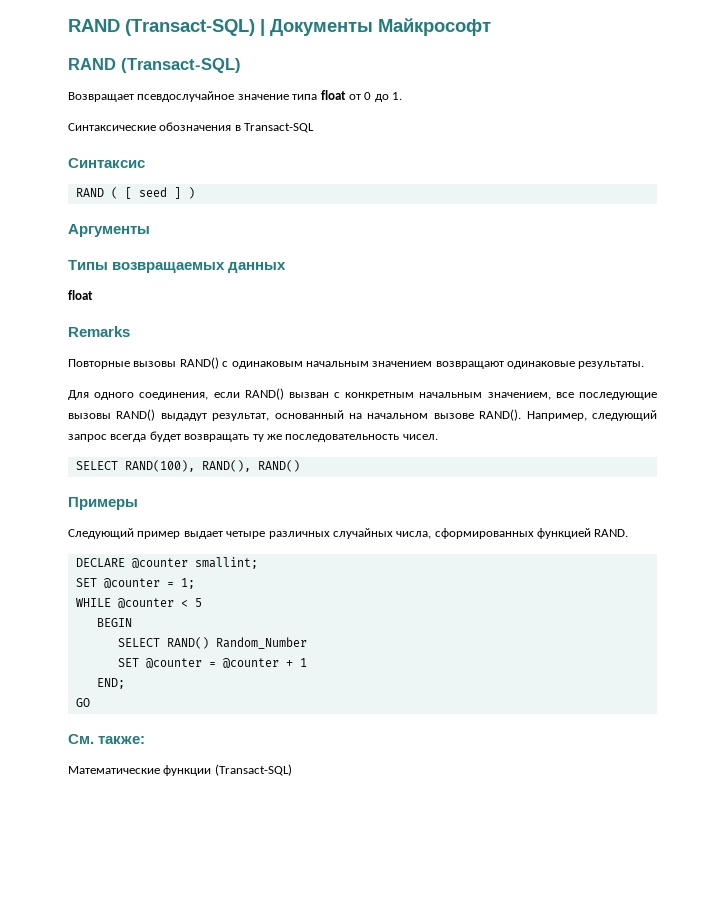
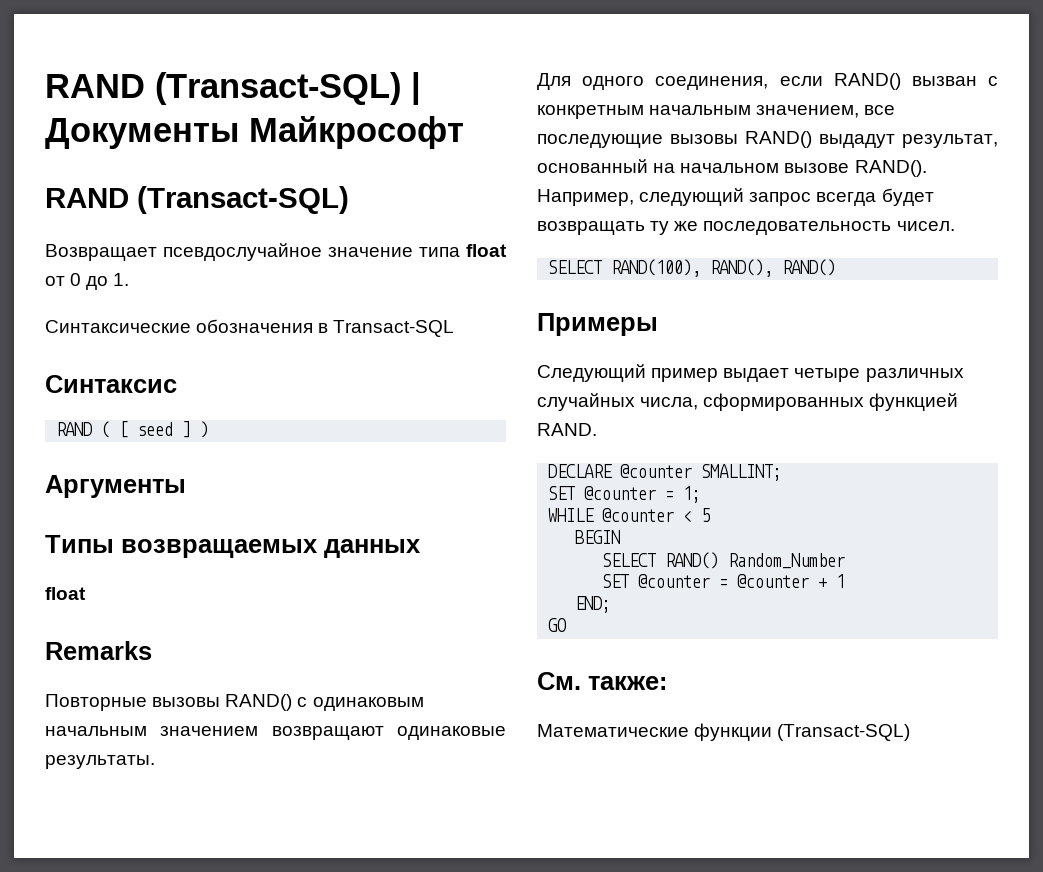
[194,557,258,569] smallint; -> [701,464,783,481] SMALLINT;

